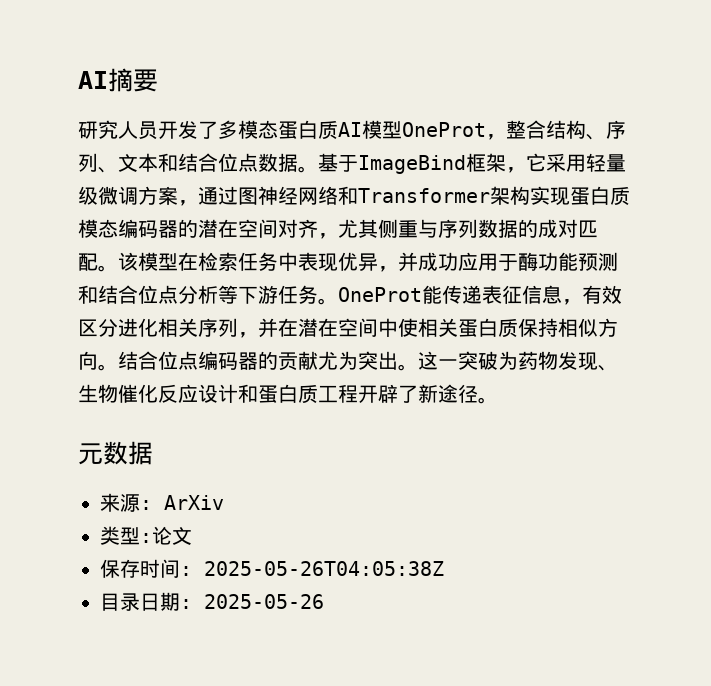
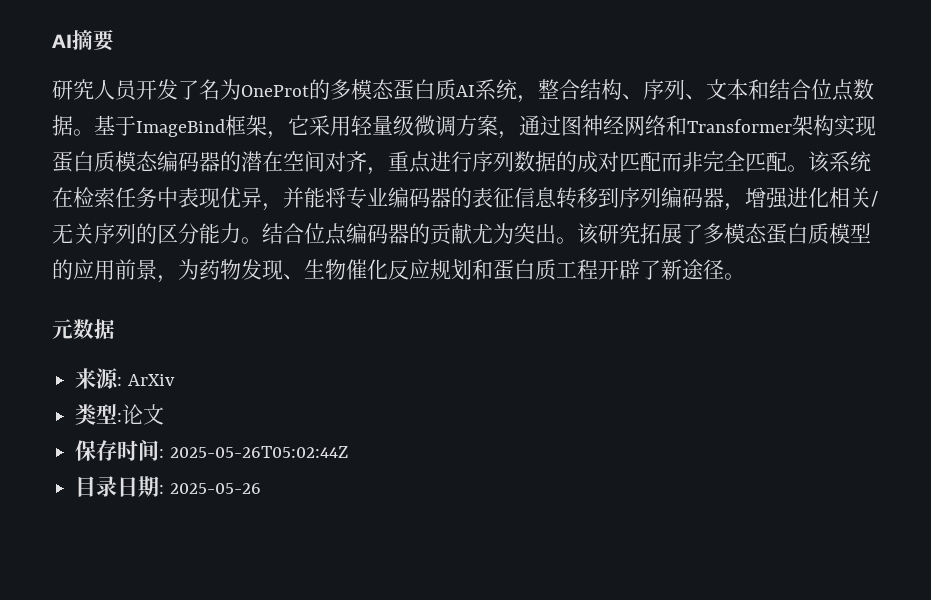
(218, 130) none -> [199,79,330,100] 名为OneProt的
[362,120,486,139] 模型OneProt -> [475,79,517,100] 系统
[338,219,438,238] 尤其侧重与 -> [388,151,472,173] 重点进行
[98,252,178,272] 。该模型 -> [661,151,871,173] 而非完全匹配。该系统
[418,252,618,271] [78,285,622,305] [78,318,618,338] [78,351,98,370] 成功应用于酶功能预测和结合位点分析等下游任务。OneProt能传递表征信息，有效区分进化相关序列，并在潜在空间中使相关蛋白质保持相似方向 -> [304,187,878,211] [52,223,241,244] 能将专业编码器的表征信息转移到序列编码器，增强进化相关/无关序列的区分能力
[418,351,498,370] 这一突破 -> [577,223,871,245] [52,259,178,283] 该研究拓展了多模态蛋白质模型的应用前景，
[198,384,238,403] 设计 -> [430,259,472,280] 规划
[204,561,444,576] 2025-05-26T04:05:38Z -> [169,446,348,458] 2025-05-26T05:02:44Z

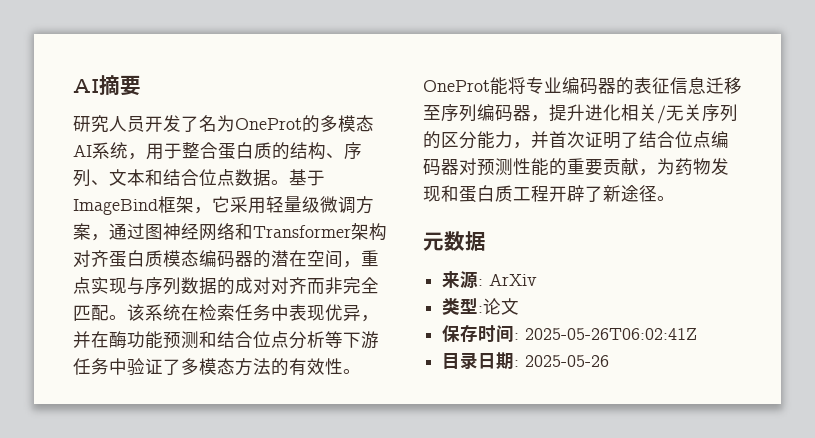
[393,79,456,101] 蛋白质 -> (374, 123) none
[538,79,580,100] 整合 -> [146,142,290,160] 用于整合蛋白质的
[834,115,876,137] 实现 -> [73,250,109,267] 对齐
[325,151,472,175] 对齐，重点进行 -> [343,250,379,268] [73,277,145,295] ，重点实现与
[619,151,661,172] 匹配 -> [271,277,307,294] 对齐
(304, 197) none -> [91,331,379,349] [73,358,361,376] [423,80,490,92] 在酶功能预测和结合位点分析等下游任务中验证了多模态方法的有效性。OneProt
[556,187,619,209] 转移到 -> [706,77,742,94] [423,105,441,120] 迁移至
[745,187,788,209] 增强 -> [549,104,585,122] 提升
[241,223,871,245] [52,259,472,283] 。结合位点编码器的贡献尤为突出。该研究拓展了多模态蛋白质模型的应用前景，为药物发现、生物催化反应规划 -> [513,131,729,149] [423,158,729,176] [423,186,441,202] ，并首次证明了结合位点编码器对预测性能的重要贡献，为药物发现
[169,446,348,458] 2025-05-26T05:02:44Z -> [525,328,698,340] 2025-05-26T06:02:41Z

